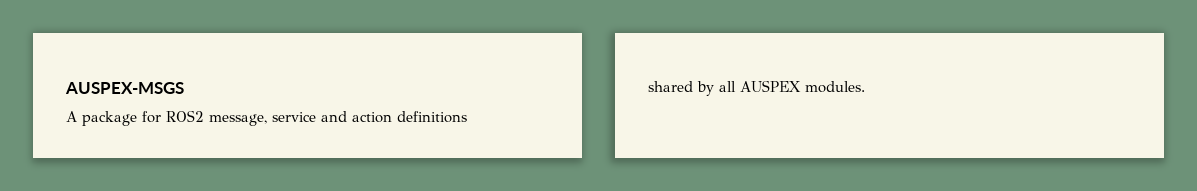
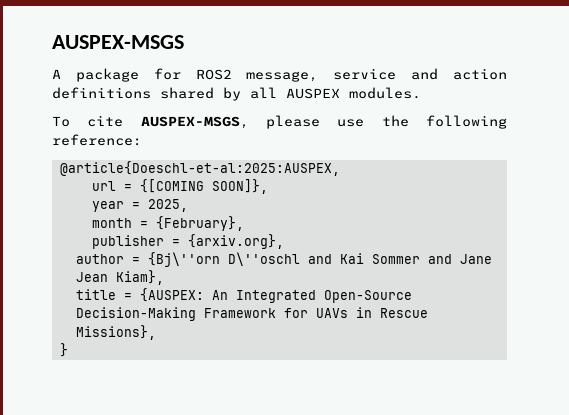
(865, 87) none -> [52,115,507,129] [52,134,142,146] [59,161,340,176] [91,179,268,194] [91,199,188,212] [91,216,244,231] [91,234,284,249] [75,252,492,267] [75,270,164,285] [75,288,412,303] [75,307,428,321] [75,325,156,340] [59,343,68,357] // To cite AUSPEX-MSGS, please use the following reference: // @article{Doeschl-et-al:2025:AUSPEX, // url = {[COMING SOON]}, // year = 2025, // month = {February}, // publisher = {arxiv.org}, // author = {Bj\''orn D\''oschl and Kai Sommer and Jane Jean Kiam}, // title = {AUSPEX: An Integrated Open-Source Decision-Making Framework for UAVs in Rescue Missions}, // }

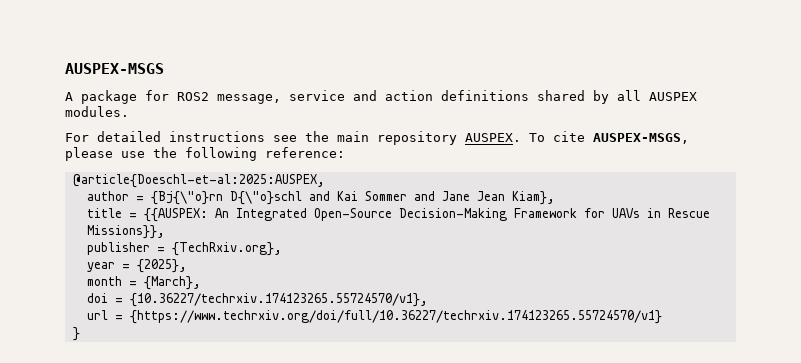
(421, 93) none -> [65,131,521,145] For detailed instructions see the main repository AUSPEX.
[91,179,268,194] [91,199,188,212] [91,216,244,231] [91,234,284,249] // url = {[COMING SOON]}, // year = 2025, // month = {February}, // publisher = {arxiv.org}, -> (325, 181) none
[147,252,300,267] {Bj\''orn D\''oschl -> [150,191,302,205] {Bj{\"o}rn D{\"o}schl
[139,288,204,302] {AUSPEX: -> [143,208,208,222] {{AUSPEX:
[75,325,156,340] Missions}, -> [86,225,165,239] [86,242,282,256] [86,259,187,273] [86,276,201,290] [86,293,428,307] [86,310,662,324] Missions}}, // publisher = {TechRxiv.org}, // year = {2025}, // month = {March}, // doi = {10.36227/techrxiv.174123265.55724570/v1}, // url = {https://www.techrxiv.org/doi/full/10.36227/techrxiv.174123265.55724570/v1}

